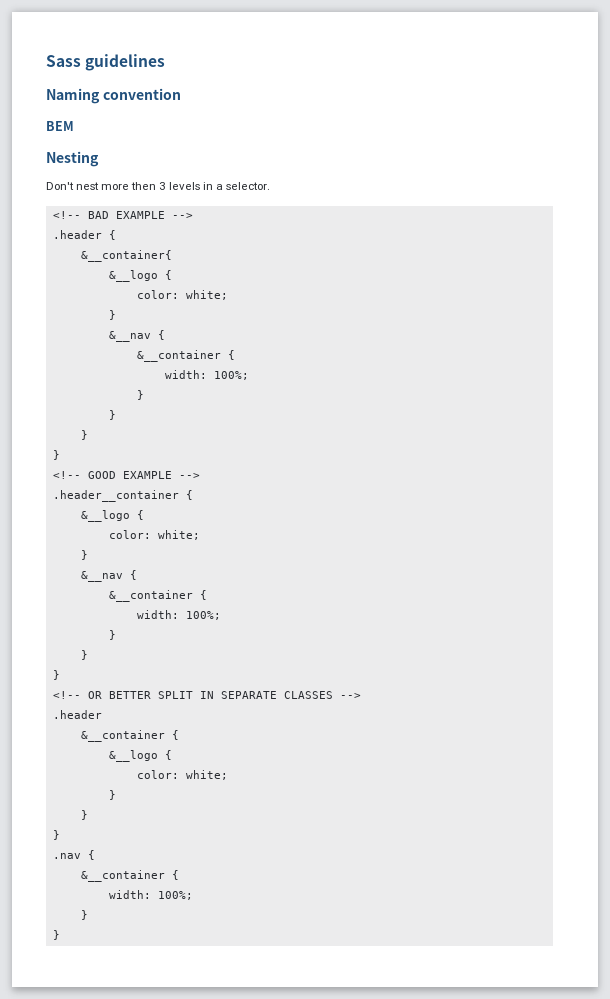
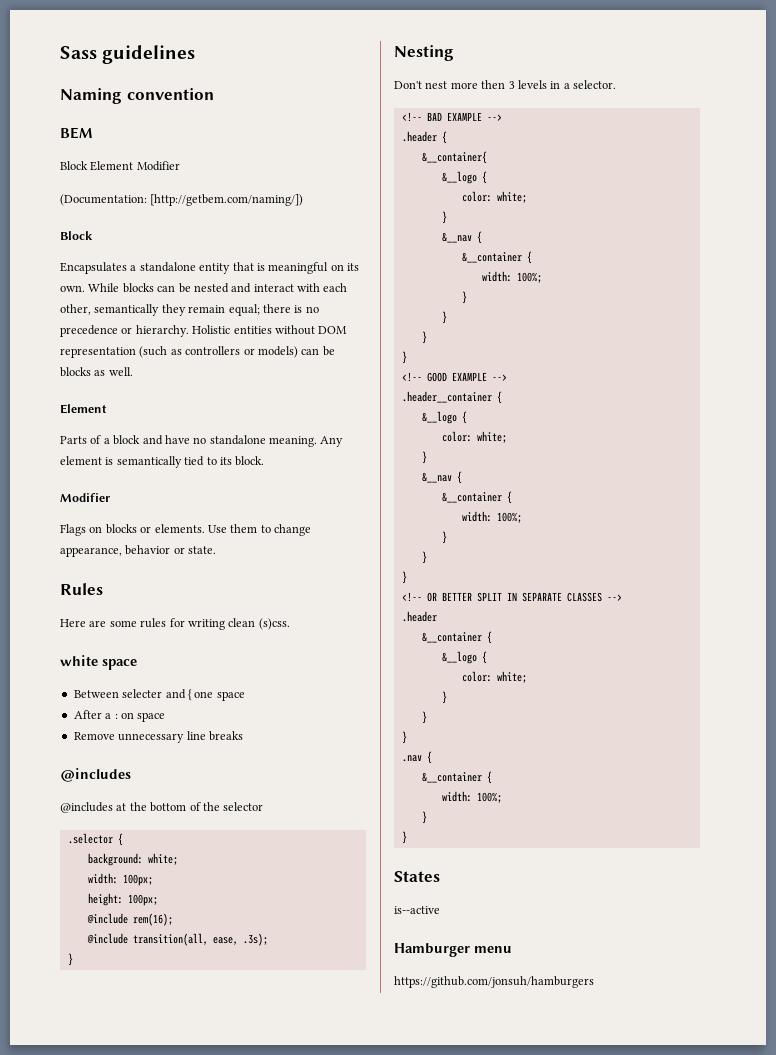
(74, 126) none -> [60,161,180,171] [60,194,304,206] [60,231,93,240] [60,262,359,274] [60,283,348,293] [60,304,319,316] [60,325,348,337] [60,346,335,358] [60,367,133,377] [60,404,107,414] [60,435,344,447] [60,456,265,468] [60,493,110,502] [60,524,311,536] [60,545,217,557] [60,583,103,595] [60,618,290,630] [60,655,137,670] [73,689,245,701] [73,710,166,722] [73,731,243,743] [60,768,131,782] [60,802,264,813] [67,833,123,846] [87,853,178,866] [87,873,153,886] [87,893,158,906] [86,913,173,926] [86,933,268,946] [67,953,73,966] // Block Element Modifier // (Documentation: [http://getbem.com/naming/]) // Block // Encapsulates a standalone entity that is meaningful on its own. While blocks can be nested and interact with each other, semantically they remain equal; there is no precedence or hierarchy. Holistic entities without DOM representation (such as controllers or models) can be blocks as well. // Element // Parts of a block and have no standalone meaning. Any element is semantically tied to its block. // Modifier // Flags on blocks or elements. Use them to change appearance, behavior or state. // Rules // Here are some rules for writing clean (s)css. // white space // Between selecter and { one space // After a : on space // Remove unnecessary line breaks // @includes // @includes at the bottom of the selector // .selector { // background: white; // width: 100px; // height: 100px; // @include rem(16); // @include transition(all, ease, .3s); // }
(60, 935) none -> [394,871,440,882] [394,906,440,914] [394,943,512,957] [394,976,594,988] // States // is--active // Hamburger menu // https://github.com/jonsuh/hamburgers

